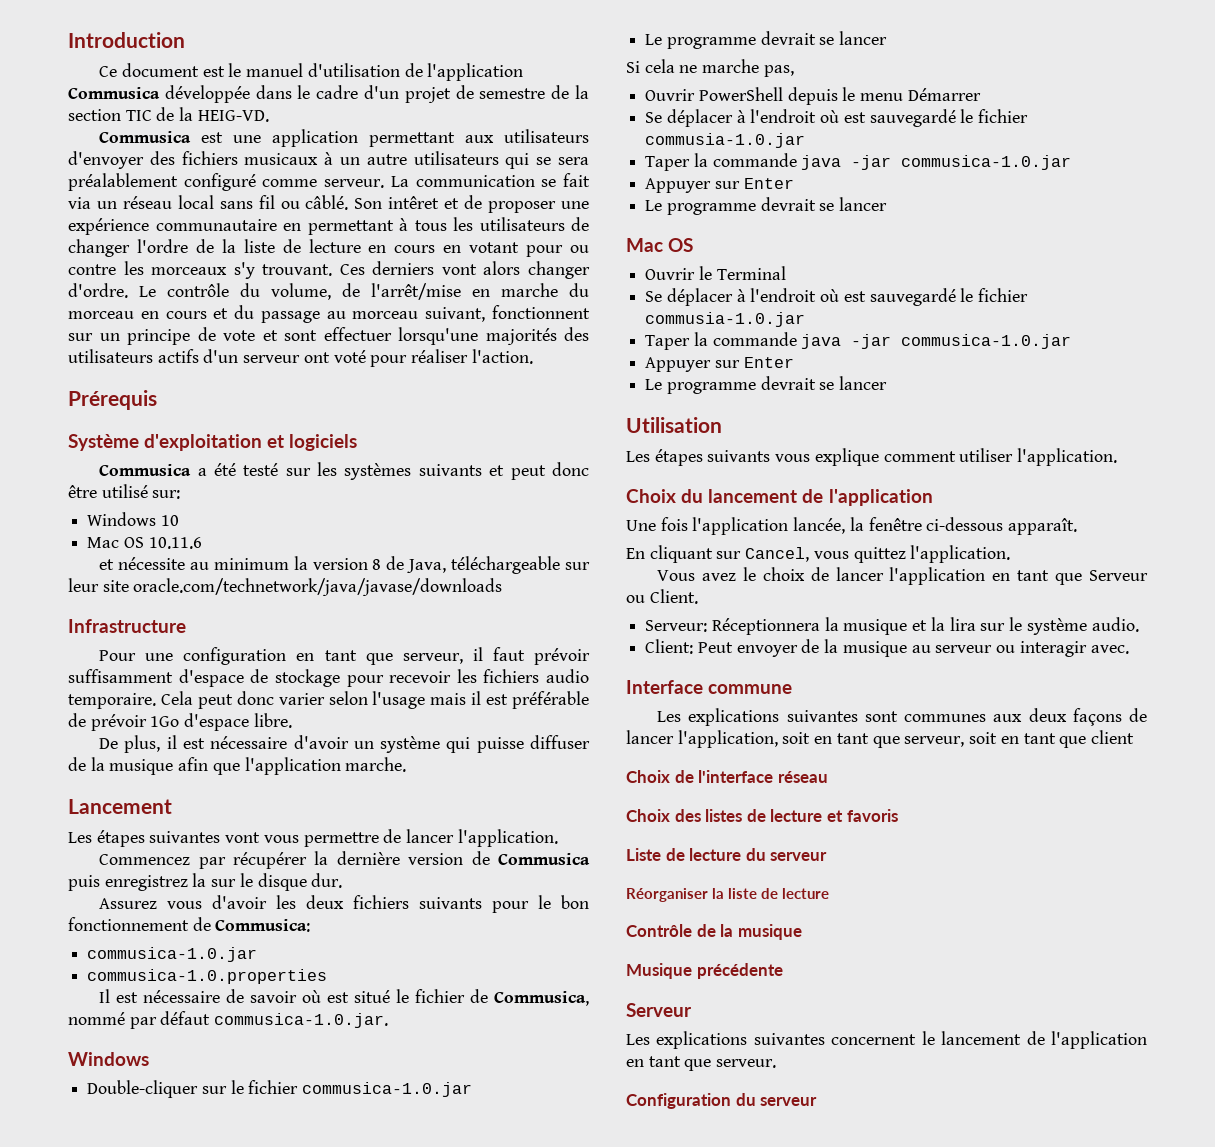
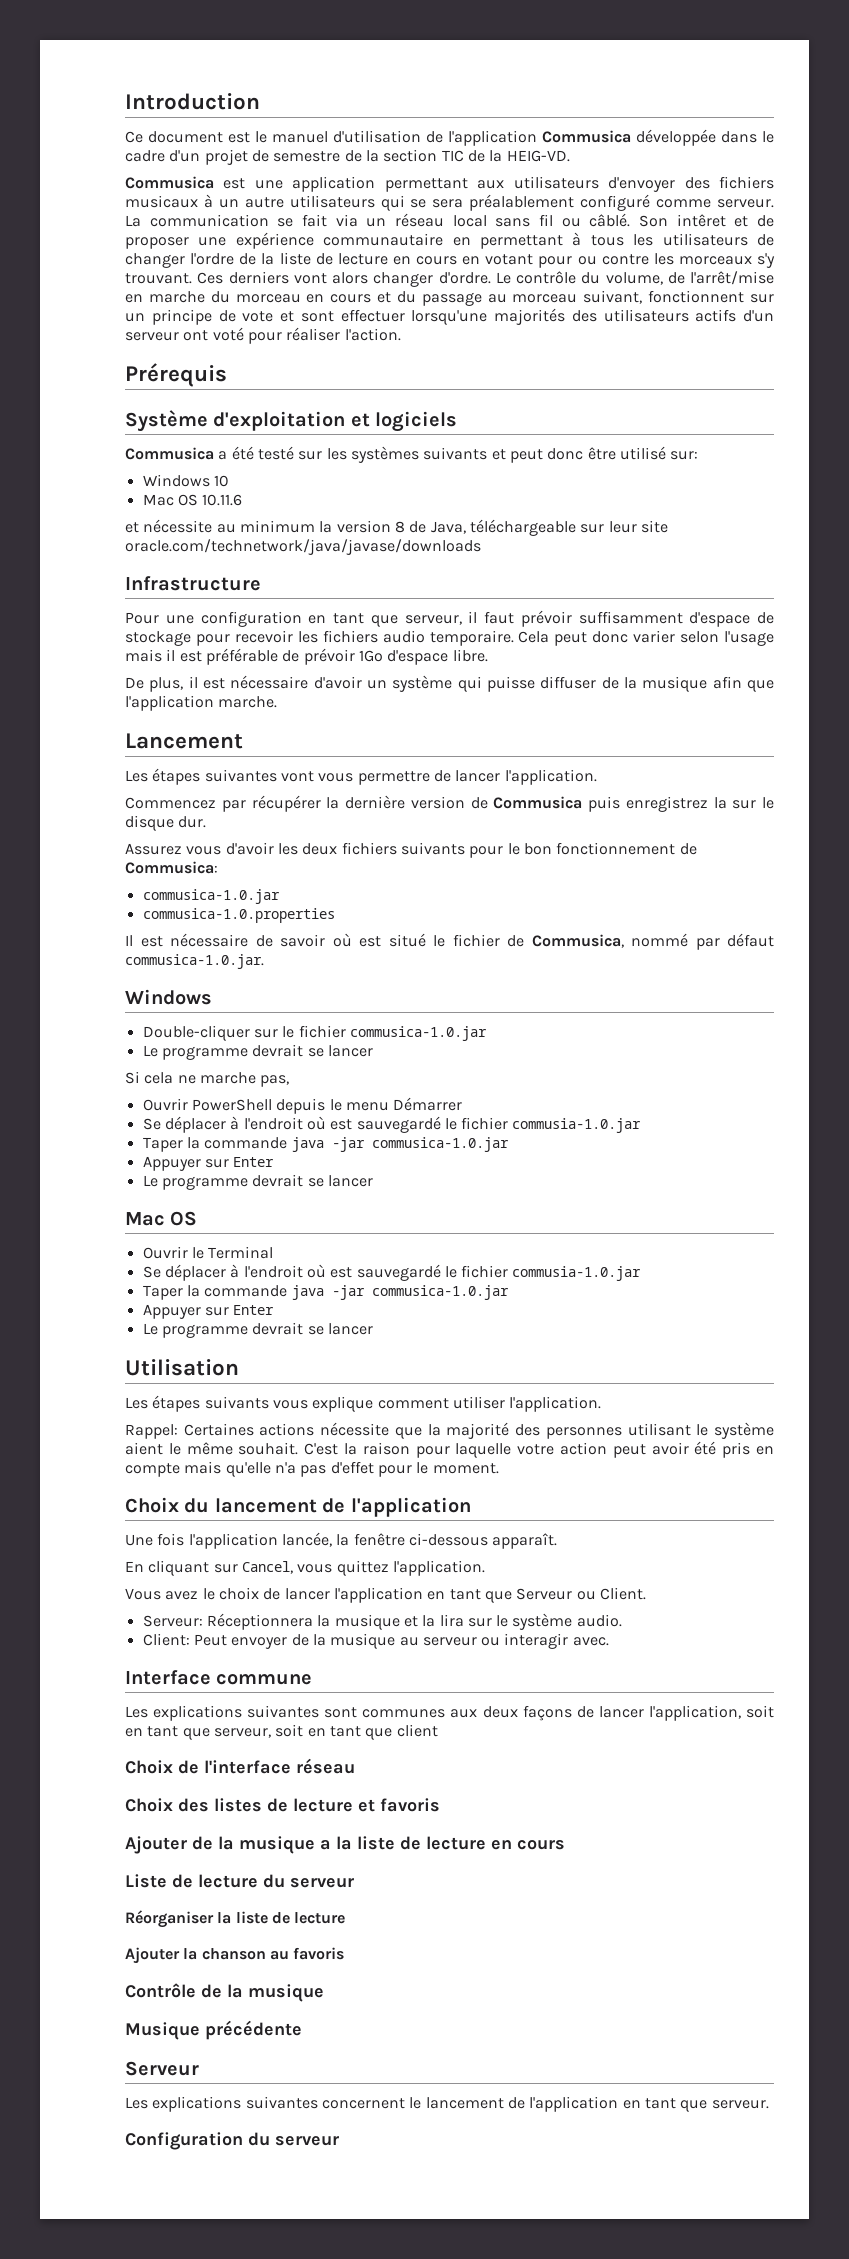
(1118, 457) none -> [125,1422,775,1439] [125,1441,774,1458] [125,1461,499,1477] // Rappel: Certaines actions nécessite que la majorité des personnes utilisant le système aient le même souhait. C'est la raison pour laquelle votre action peut avoir été pris en compte mais qu'elle n'a pas d'effet pour le moment.
(898, 815) none -> [125,1836,565,1854] // Ajouter de la musique a la liste de lecture en cours
(830, 893) none -> [125,1947,345,1964] // Ajouter la chanson au favoris

